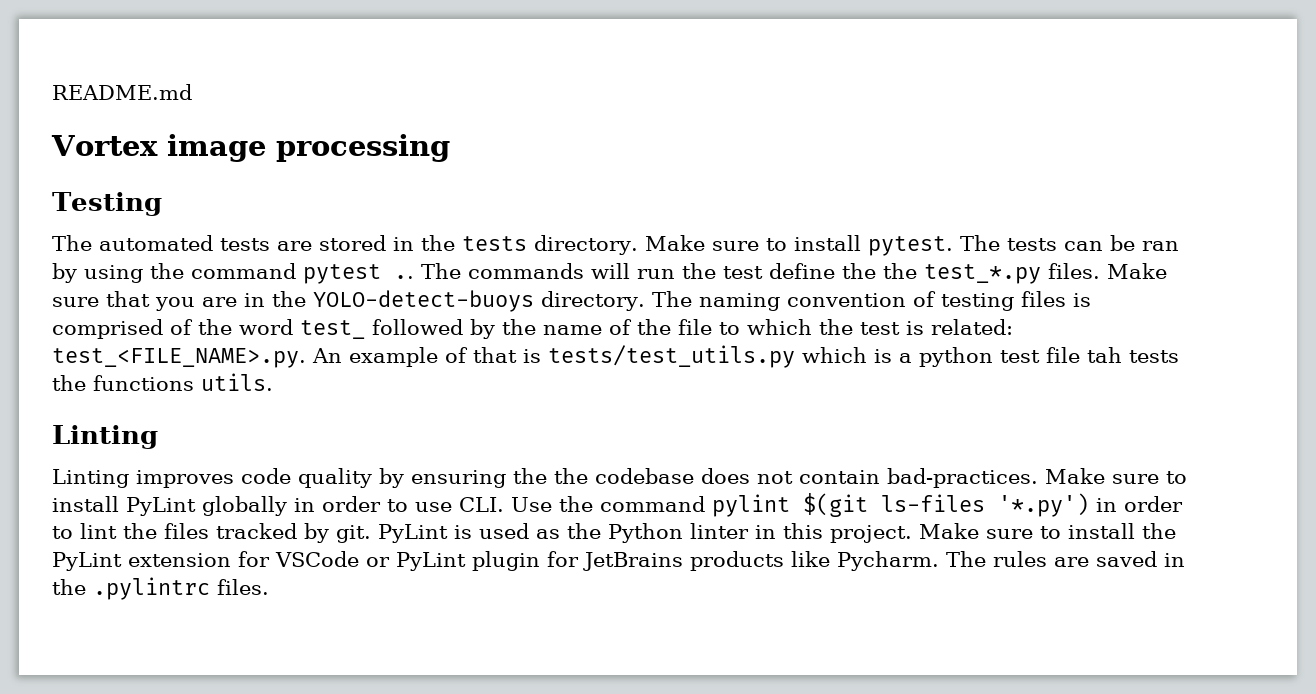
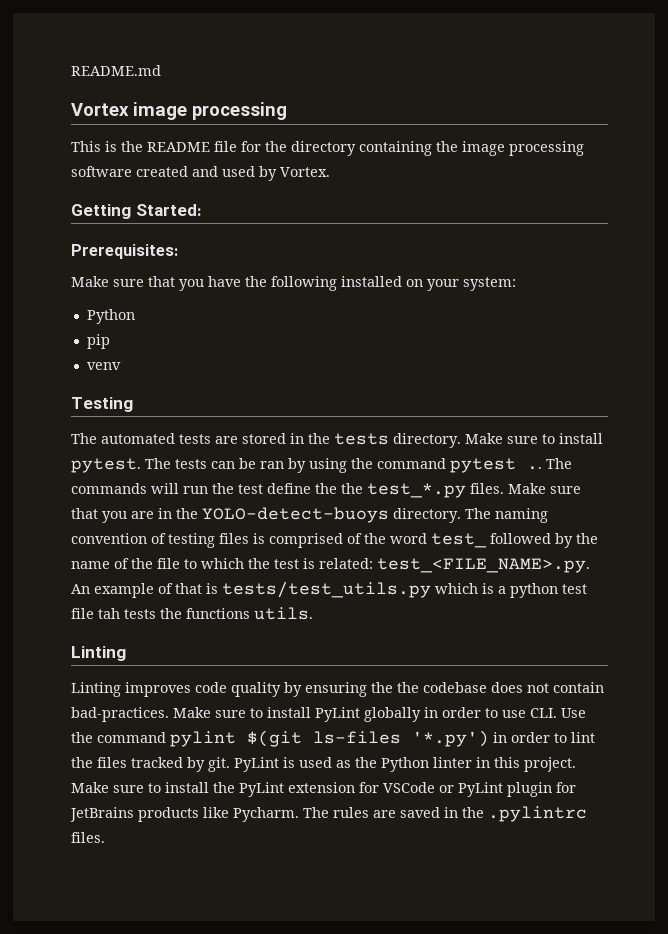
(450, 148) none -> [71,141,584,156] [71,166,330,181] [71,204,202,219] [71,244,178,259] [71,276,516,291] [86,309,135,324] [86,334,110,349] [86,362,121,370] // This is the README file for the directory containing the image processing software created and used by Vortex. // Getting Started: // Prerequisites: // Make sure that you have the following installed on your system: // Python // pip // venv

